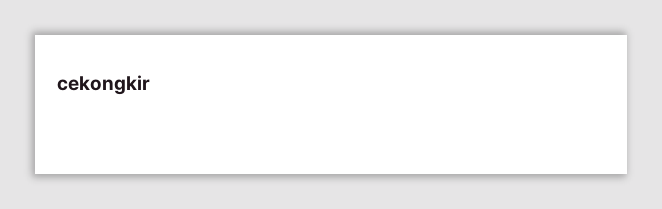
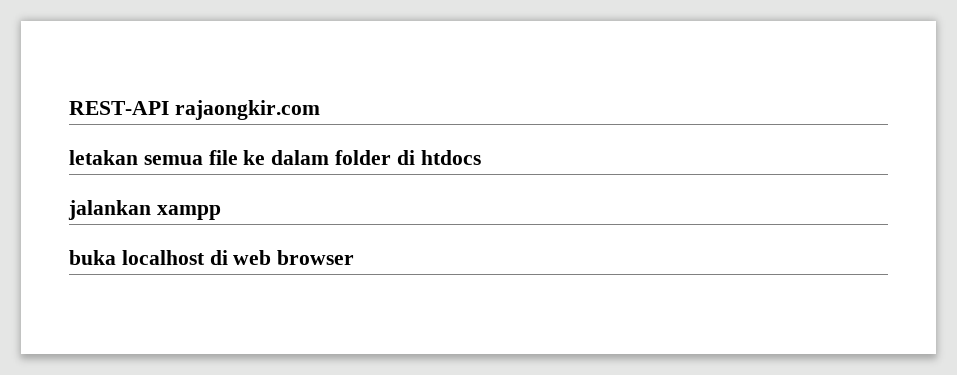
[57,75,150,95] cekongkir -> [69,100,320,120] [69,150,481,165] [68,200,221,220] [69,250,355,265] REST-API rajaongkir.com // letakan semua file ke dalam folder di htdocs // jalankan xampp // buka localhost di web browser

